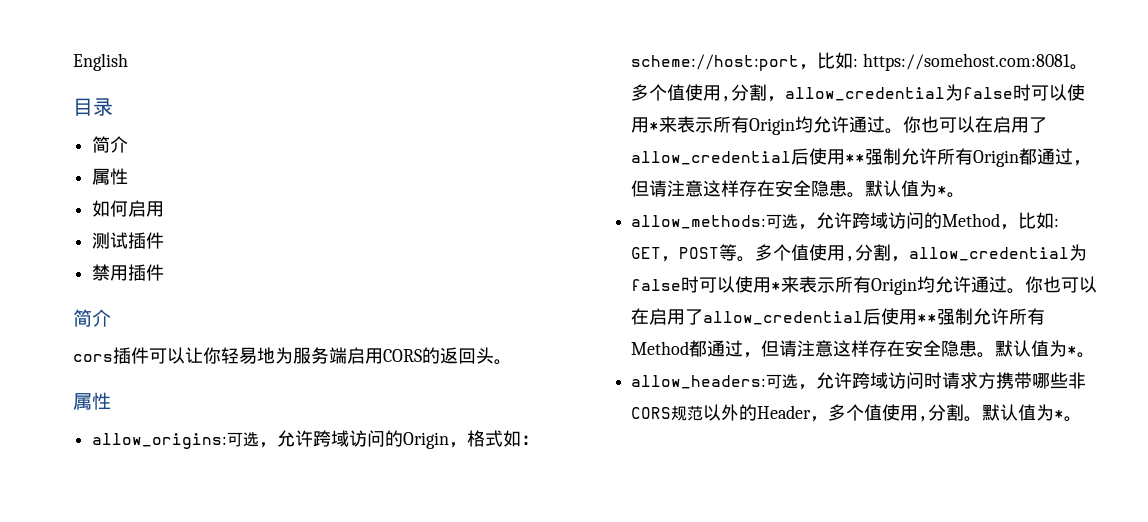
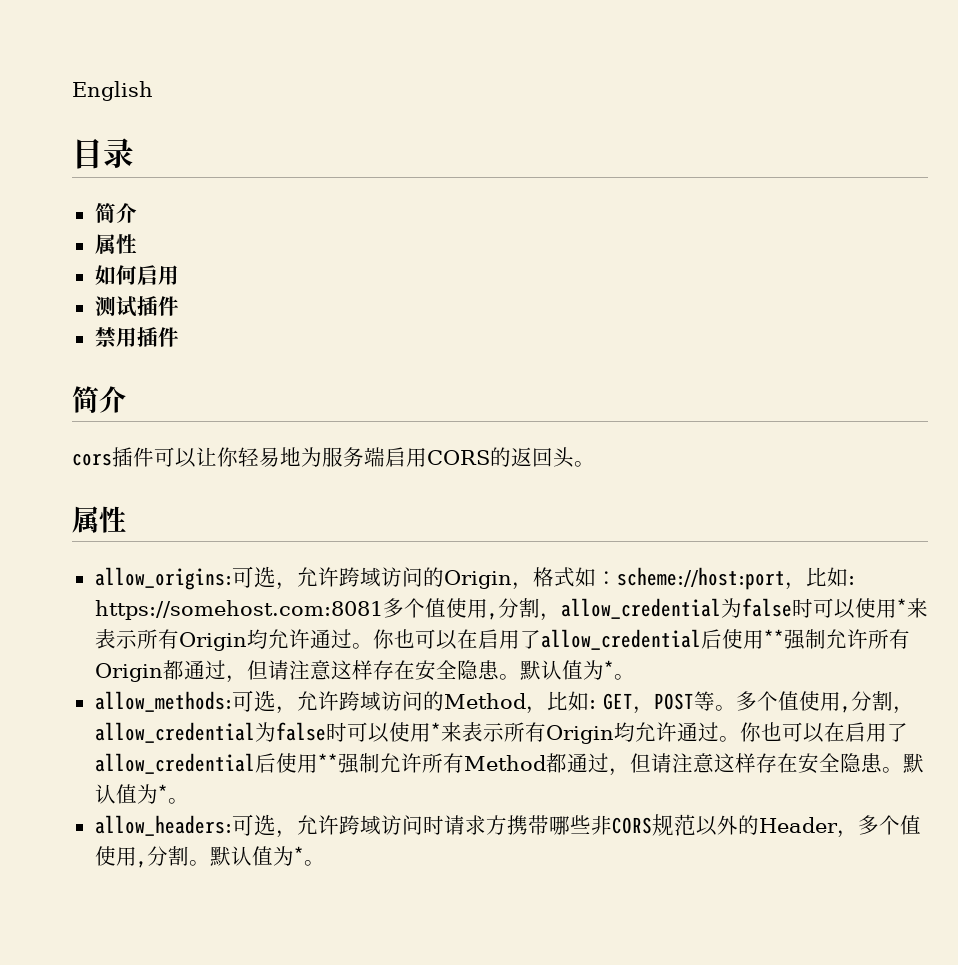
[1069,64,1088,70] 。 -> (383, 610) none

